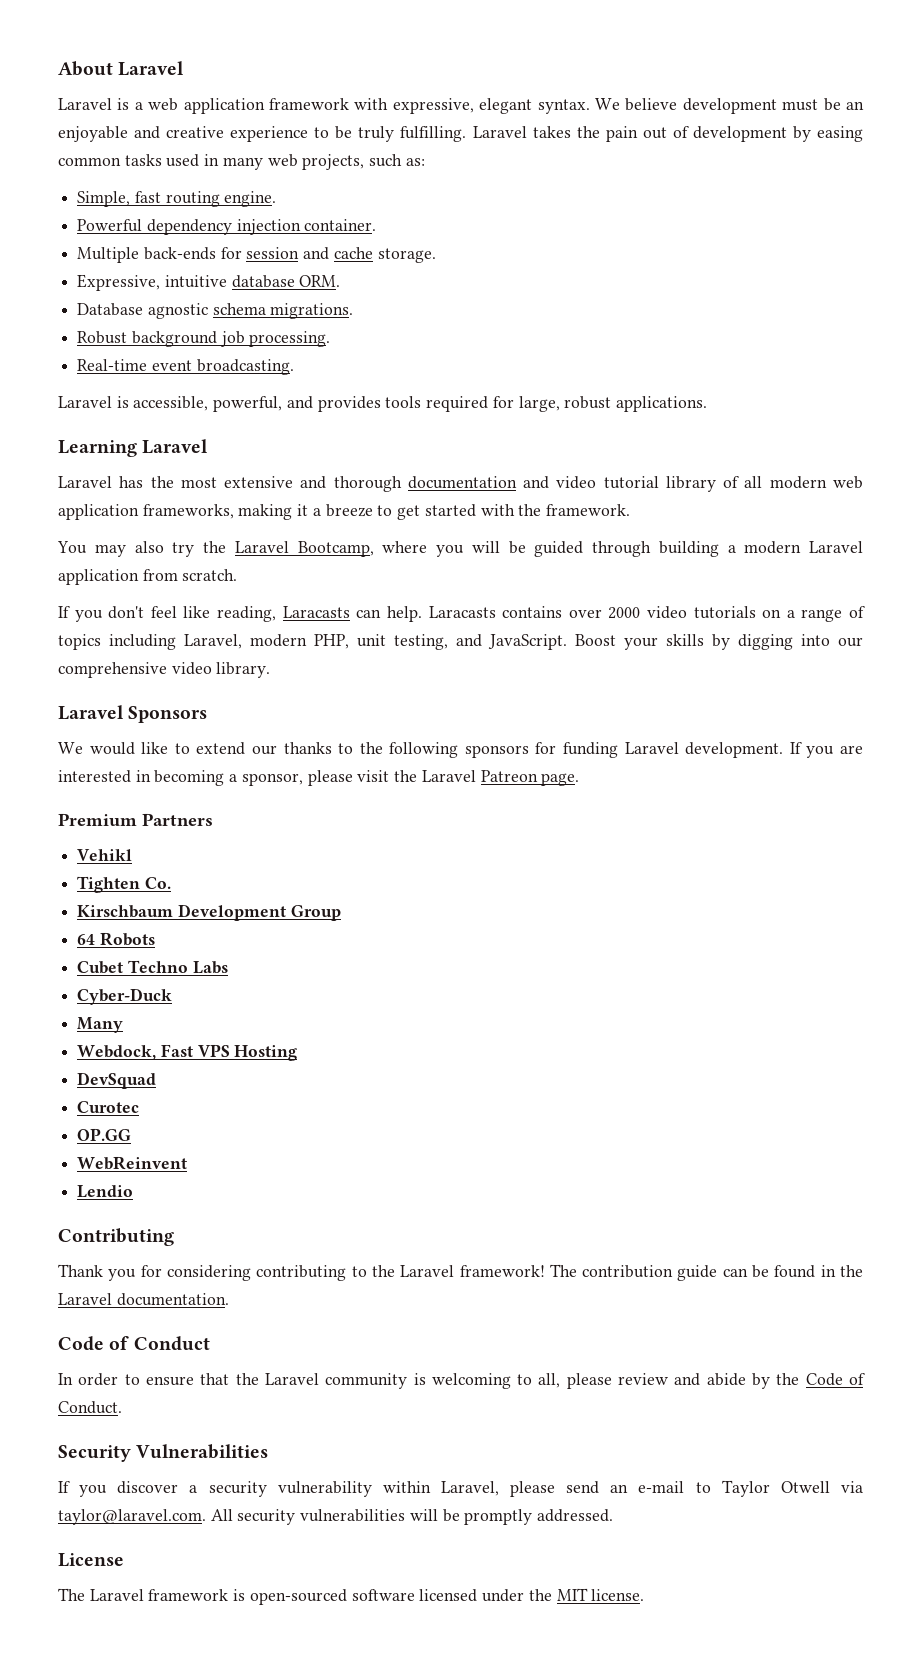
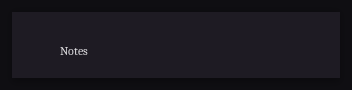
[58,61,185,76] [58,98,864,114] [58,126,863,142] [58,154,425,170] [77,191,277,207] [77,219,377,235] [77,247,436,263] [77,274,341,291] [77,303,354,319] [77,331,331,347] [77,359,294,375] [58,396,707,412] [58,439,209,457] [58,476,863,492] [58,504,630,520] [57,541,863,557] [58,569,238,585] [58,606,865,622] [58,634,863,650] [58,662,271,678] [58,705,208,723] [58,742,864,758] [58,770,580,786] [58,813,213,827] [77,849,133,861] [77,876,171,893] [77,904,341,921] [77,932,155,946] [77,960,228,974] [77,988,173,1005] [77,1017,124,1033] [77,1044,298,1061] [77,1072,157,1089] [77,1101,140,1113] [77,1128,132,1141] [77,1156,188,1170] [77,1185,134,1198] [58,1228,174,1246] [58,1264,863,1281] [58,1293,229,1306] [58,1336,210,1351] [58,1373,865,1389] [58,1401,122,1414] [58,1444,269,1462] [58,1480,863,1497] [58,1509,614,1525] [58,1553,124,1567] [58,1588,645,1605] About Laravel // Laravel is a web application framework with expressive, elegant syntax. We believe development must be an enjoyable and creative experience to be truly fulfilling. Laravel takes the pain out of development by easing common tasks used in many web projects, such as: // Simple, fast routing engine. // Powerful dependency injection container. // Multiple back-ends for session and cache storage. // Expressive, intuitive database ORM. // Database agnostic schema migrations. // Robust background job processing. // Real-time event broadcasting. // Laravel is accessible, powerful, and provides tools required for large, robust applications. // Learning Laravel // Laravel has the most extensive and thorough documentation and video tutorial library of all modern web application frameworks, making it a breeze to get started with the framework. // You may also try the Laravel Bootcamp, where you will be guided through building a modern Laravel application from scratch. // If you don't feel like reading, Laracasts can help. Laracasts contains over 2000 video tutorials on a range of topics including Laravel, modern PHP, unit testing, and JavaScript. Boost your skills by digging into our comprehensive video library. // Laravel Sponsors // We would like to extend our thanks to the following sponsors for funding Laravel development. If you are interested in becoming a sponsor, please visit the Laravel Patreon page. // Premium Partners // Vehikl // Tighten Co. // Kirschbaum Development Group // 64 Robots // Cubet Techno Labs // Cyber-Duck // Many // Webdock, Fast VPS Hosting // DevSquad // Curotec // OP.GG // WebReinvent // Lendio // Contributing // Thank you for considering contributing to the Laravel framework! The contribution guide can be found in the Laravel documentation. // Code of Conduct // In order to ensure that the Laravel community is welcoming to all, please review and abide by the Code of Conduct. // Security Vulnerabilities // If you discover a security vulnerability within Laravel, please send an e-mail to Taylor Otwell via taylor@laravel.com. All security vulnerabilities will be promptly addressed. // License // The Laravel framework is open-sourced software licensed under the MIT license. -> [60,47,88,55] Notes

